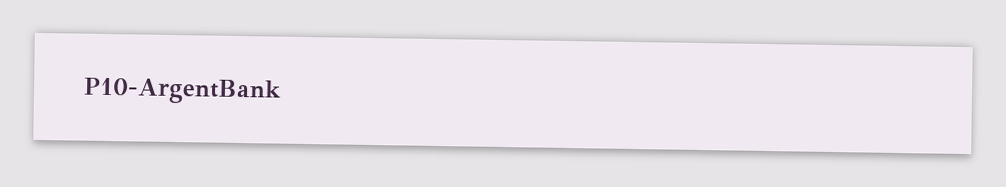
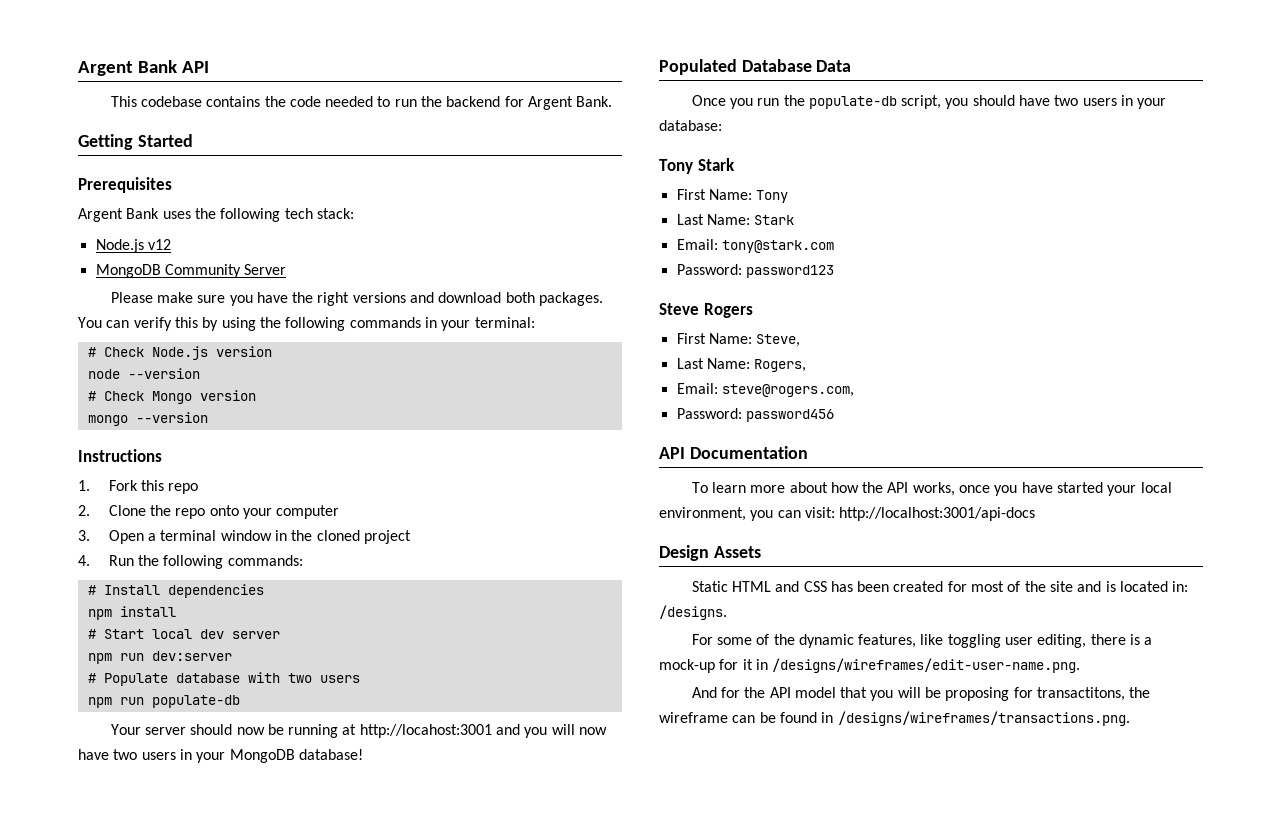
[83,77,282,105] P10-ArgentBank -> [78,60,209,76] [110,96,613,110] [78,134,193,150] [78,177,172,193] [78,208,354,222] [95,239,171,253] [95,264,287,278] [110,292,604,306] [78,317,535,331] [87,346,272,360] [87,368,200,379] [87,390,256,404] [87,412,208,426] [78,449,162,462] [78,480,199,494] [78,505,340,519] [78,530,412,544] [78,555,303,569] [87,584,264,598] [87,606,176,620] [87,629,280,639] [87,651,232,664] [87,672,360,686] [87,695,240,708] [110,724,608,738] [78,749,363,763] [659,59,852,75] [691,95,1167,109] [659,120,722,131] [659,158,735,174] [676,189,789,203] [676,214,795,225] [676,239,834,253] [676,264,834,278] [659,303,753,318] [676,333,801,347] [676,358,807,372] [676,383,854,397] [676,408,834,422] [659,446,808,459] [691,482,1172,496] [659,507,1036,521] [659,545,761,561] [691,581,1189,592] [659,605,727,620] [691,634,1153,648] [659,658,1081,673] [691,687,1151,701] [659,711,1130,726] Argent Bank API // This codebase contains the code needed to run the backend for Argent Bank. // Getting Started // Prerequisites // Argent Bank uses the following tech stack: // Node.js v12 // MongoDB Community Server // Please make sure you have the right versions and download both packages. You can verify this by using the following commands in your terminal: // # Check Node.js version // node --version // # Check Mongo version // mongo --version // Instructions // 1. Fork this repo // 2. Clone the repo onto your computer // 3. Open a terminal window in the cloned project // 4. Run the following commands: // # Install dependencies // npm install // # Start local dev server // npm run dev:server // # Populate database with two users // npm run populate-db // Your server should now be running at http://locahost:3001 and you will now have two users in your MongoDB database! // Populated Database Data // Once you run the populate-db script, you should have two users in your database: // Tony Stark // First Name: Tony // Last Name: Stark // Email: tony@stark.com // Password: password123 // Steve Rogers // First Name: Steve, // Last Name: Rogers, // Email: steve@rogers.com, // Password: password456 // API Documentation // To learn more about how the API works, once you have started your local environment, you can visit: http://localhost:3001/api-docs // Design Assets // Static HTML and CSS has been created for most of the site and is located in: /designs. // For some of the dynamic features, like toggling user editing, there is a mock-up for it in /designs/wireframes/edit-user-name.png. // And for the API model that you will be proposing for transactitons, the wireframe can be found in /designs/wireframes/transactions.png.

